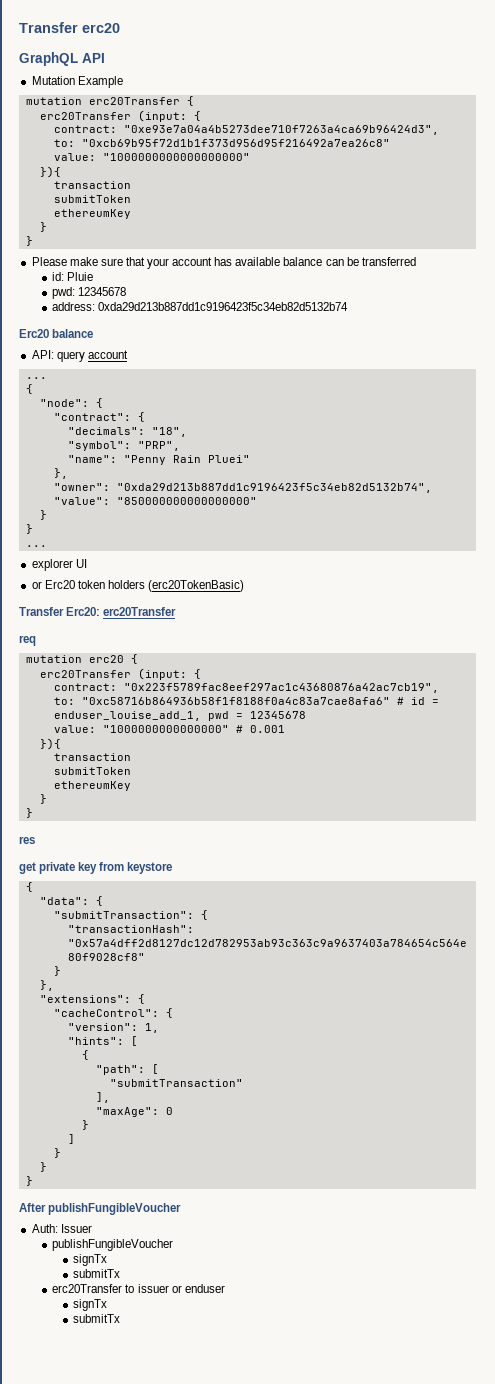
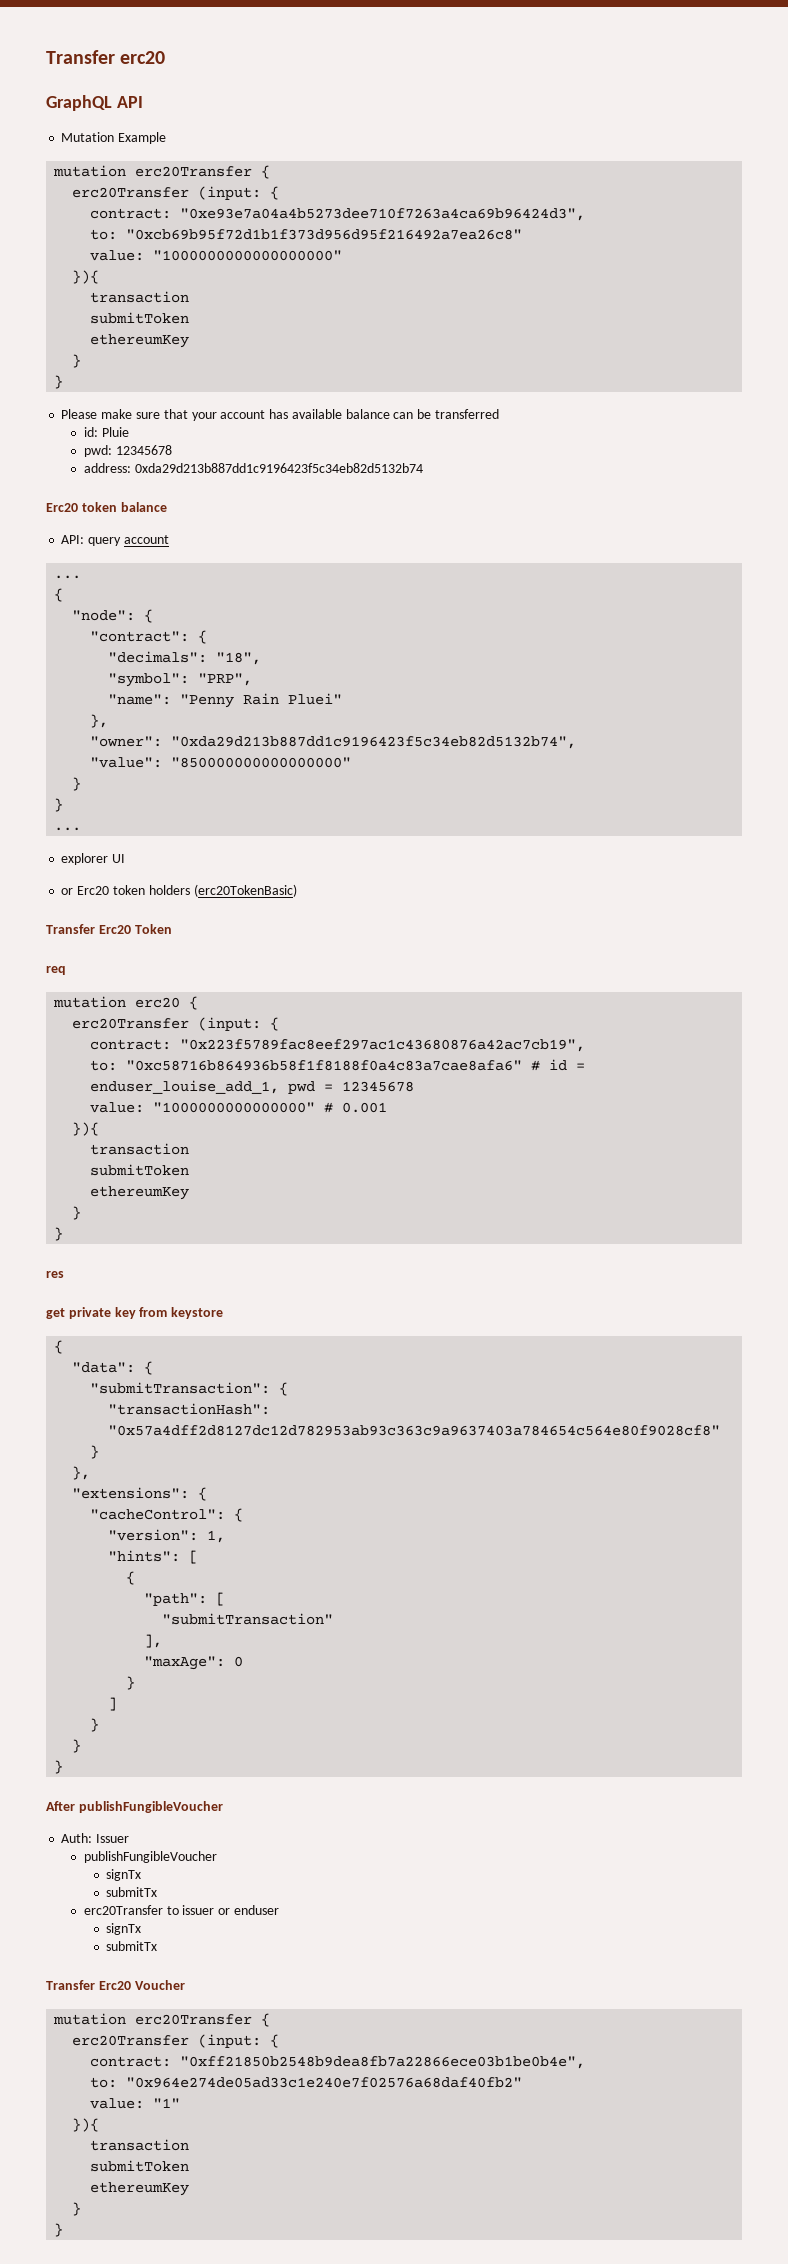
(49, 333) none -> [81,502,117,512] token
[66,607,177,616] Erc20: erc20Transfer -> [98,924,172,934] Erc20 Token
(121, 1318) none -> [46,1980,185,1990] [53,2013,271,2027] [72,2034,280,2048] [90,2056,586,2069] [90,2077,523,2088] [90,2098,181,2109] [72,2118,100,2132] [90,2139,190,2151] [90,2160,190,2172] [90,2182,190,2196] [72,2202,82,2216] [54,2223,64,2237] // Transfer Erc20 Voucher // mutation erc20Transfer { // erc20Transfer (input: { // contract: "0xff21850b2548b9dea8fb7a22866ece03b1be0b4e", // to: "0x964e274de05ad33c1e240e7f02576a68daf40fb2" // value: "1" // }){ // transaction // submitToken // ethereumKey // } // }

